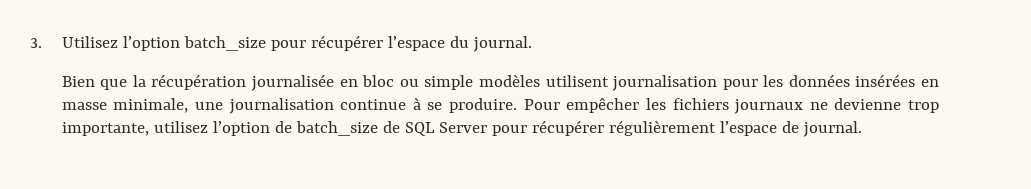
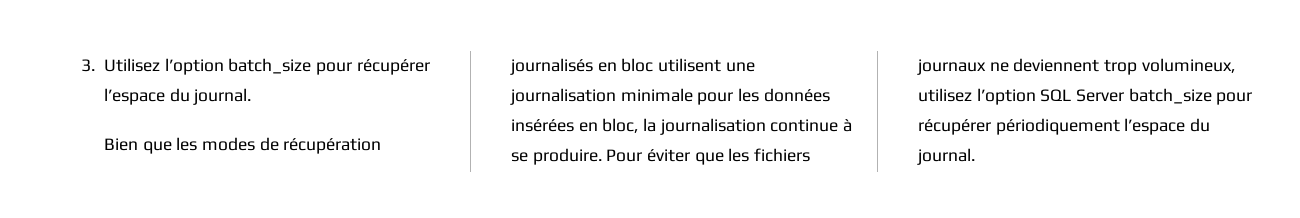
[132,74,718,91] la récupération journalisée en bloc ou simple modèles utilisent journalisation -> [176,137,382,154] [509,58,755,75] [509,88,693,105] les modes de récupération journalisés en bloc utilisent une journalisation minimale
[61,98,223,113] masse minimale, une -> [602,118,657,133] bloc, la
[566,98,640,113] empêcher -> [647,149,724,165] éviter que
[834,98,939,113] [61,121,400,136] devienne trop importante, utilisez l’option de batch_size de -> [1013,58,1235,75] [917,88,1036,105] deviennent trop volumineux, utilisez l’option
[491,120,799,136] pour récupérer régulièrement l’espace de -> [1128,88,1253,105] [917,118,1211,135] batch_size pour récupérer périodiquement l’espace du

